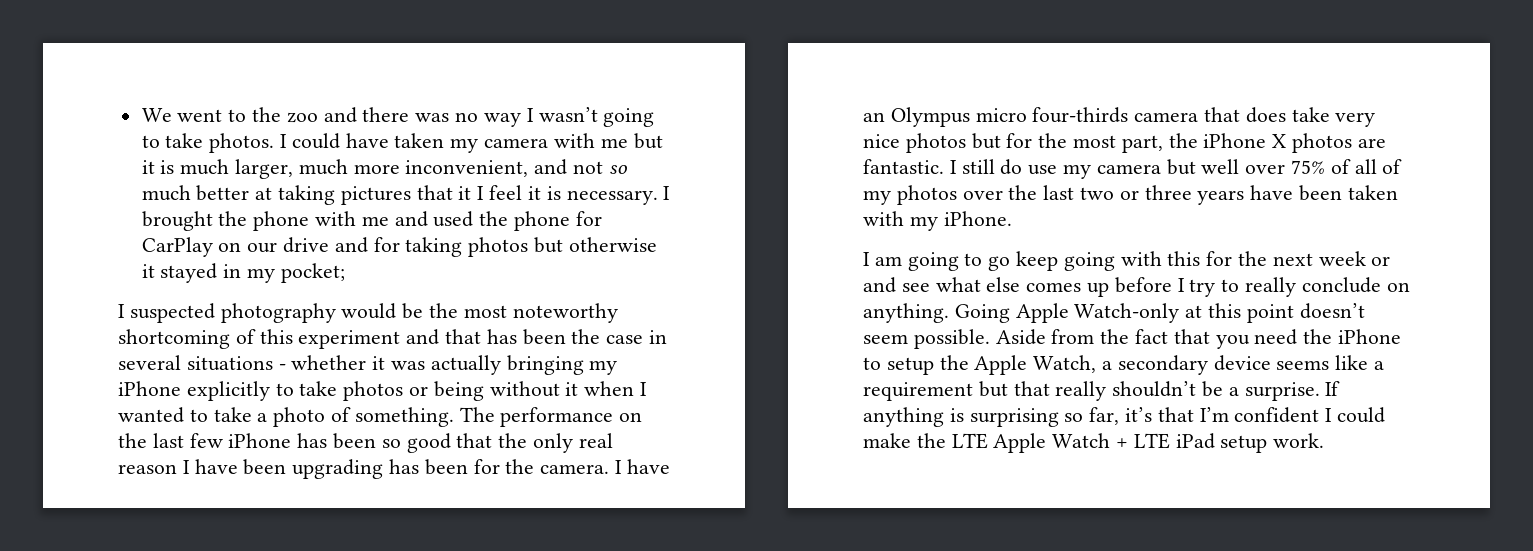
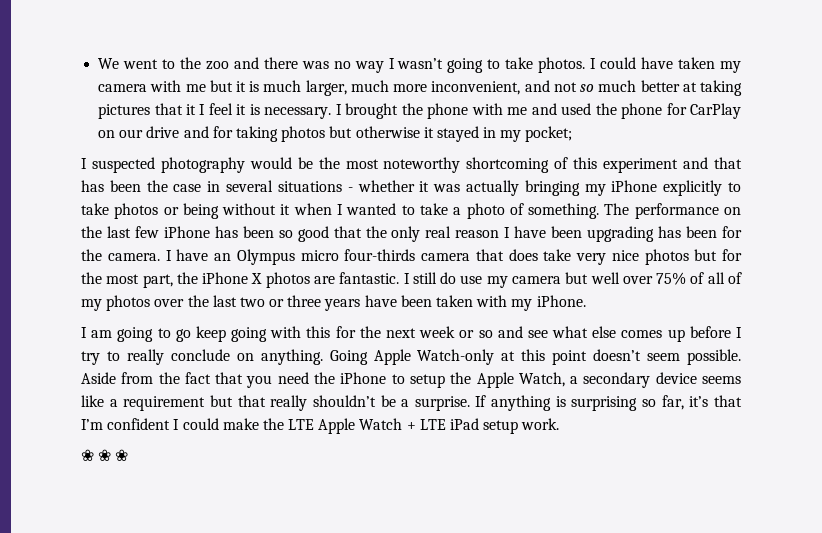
(1391, 261) none -> [478,330,493,338] so
(1325, 440) none -> [81,449,129,461] // ❀ ❀ ❀

